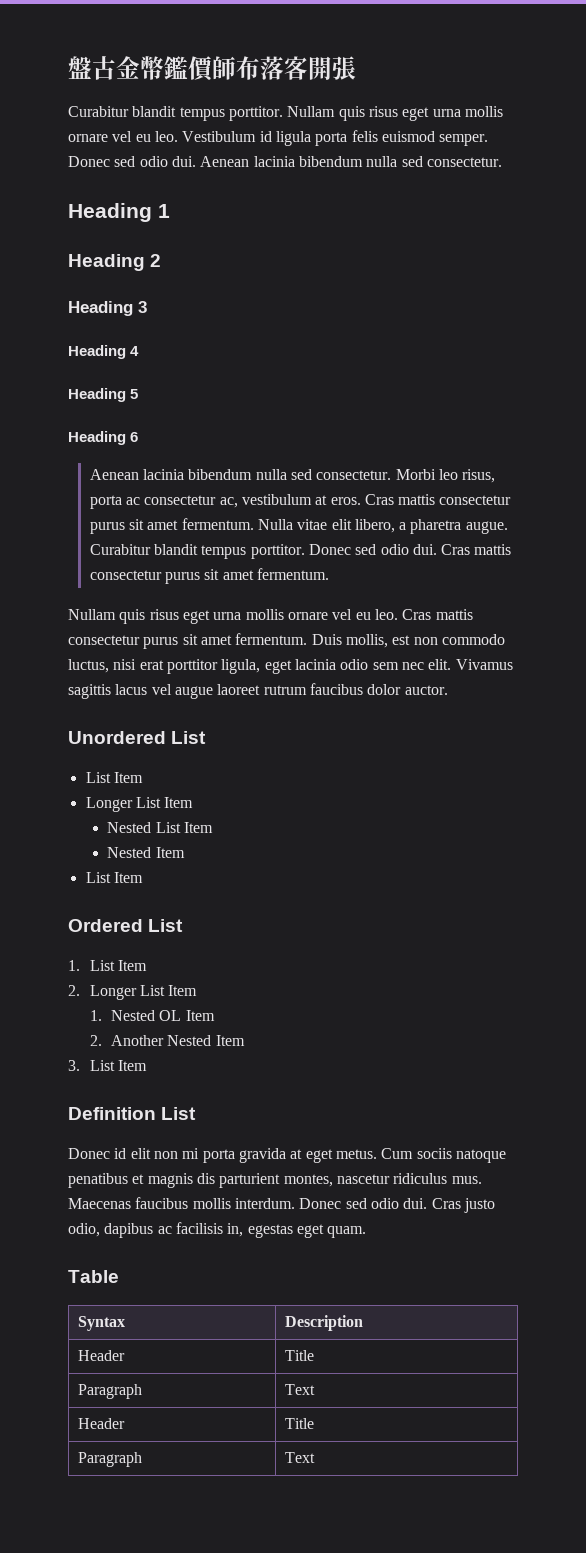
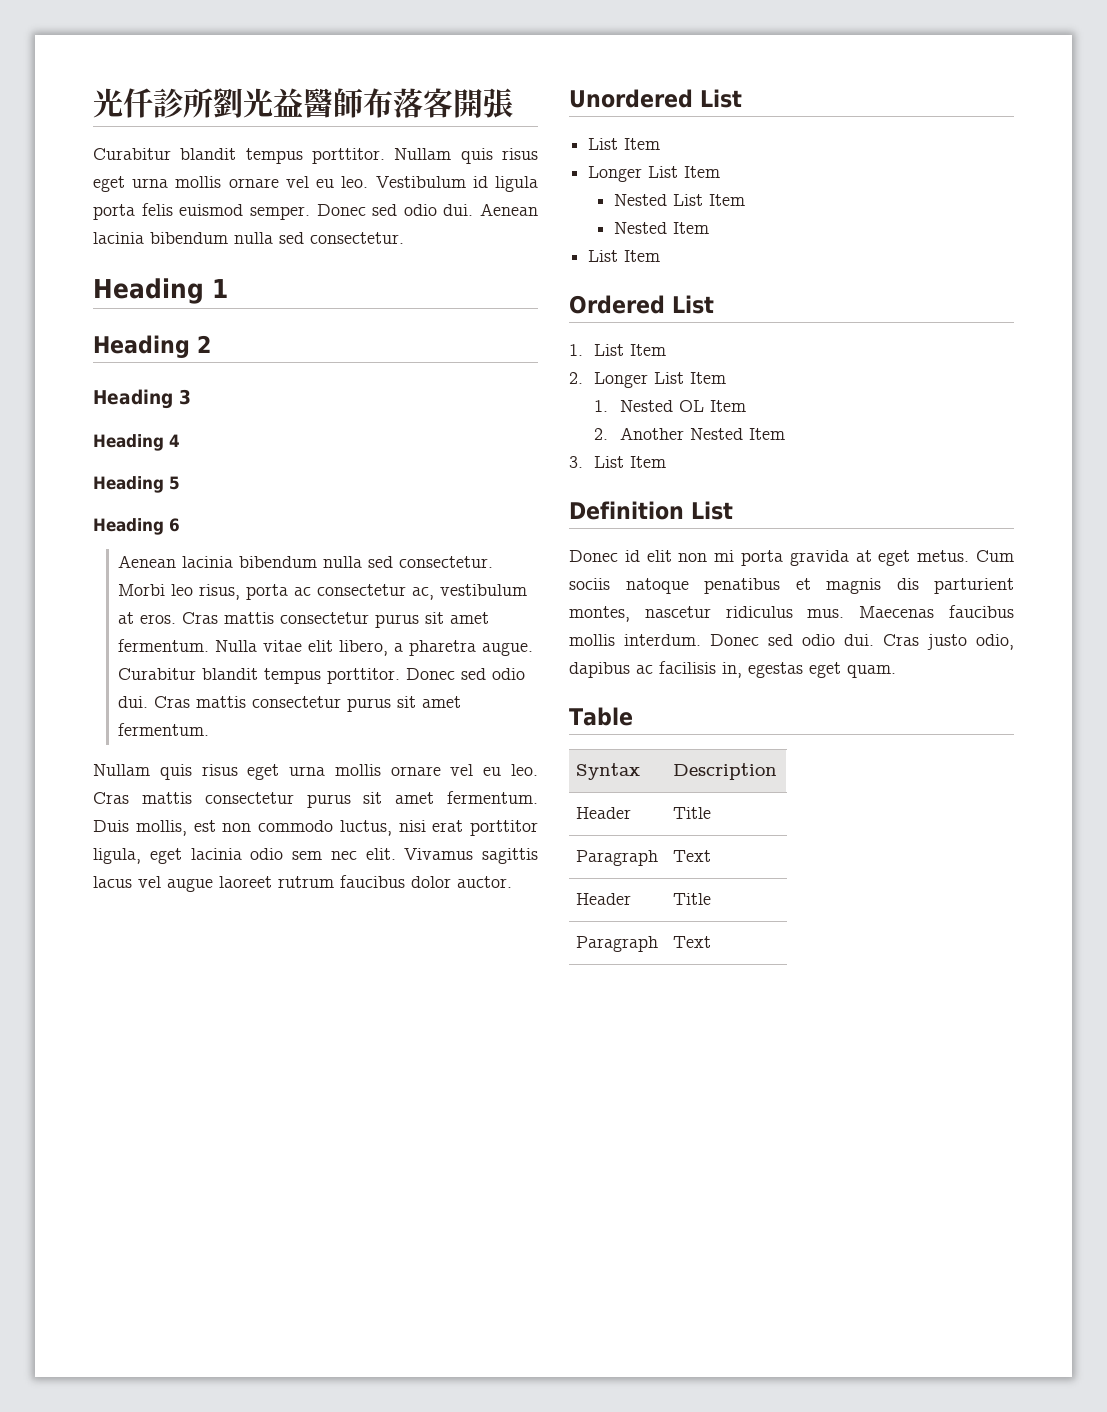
[68,56,215,82] 盤古金幣鑑價 -> [93,88,333,118] 光仟診所劉光益醫

